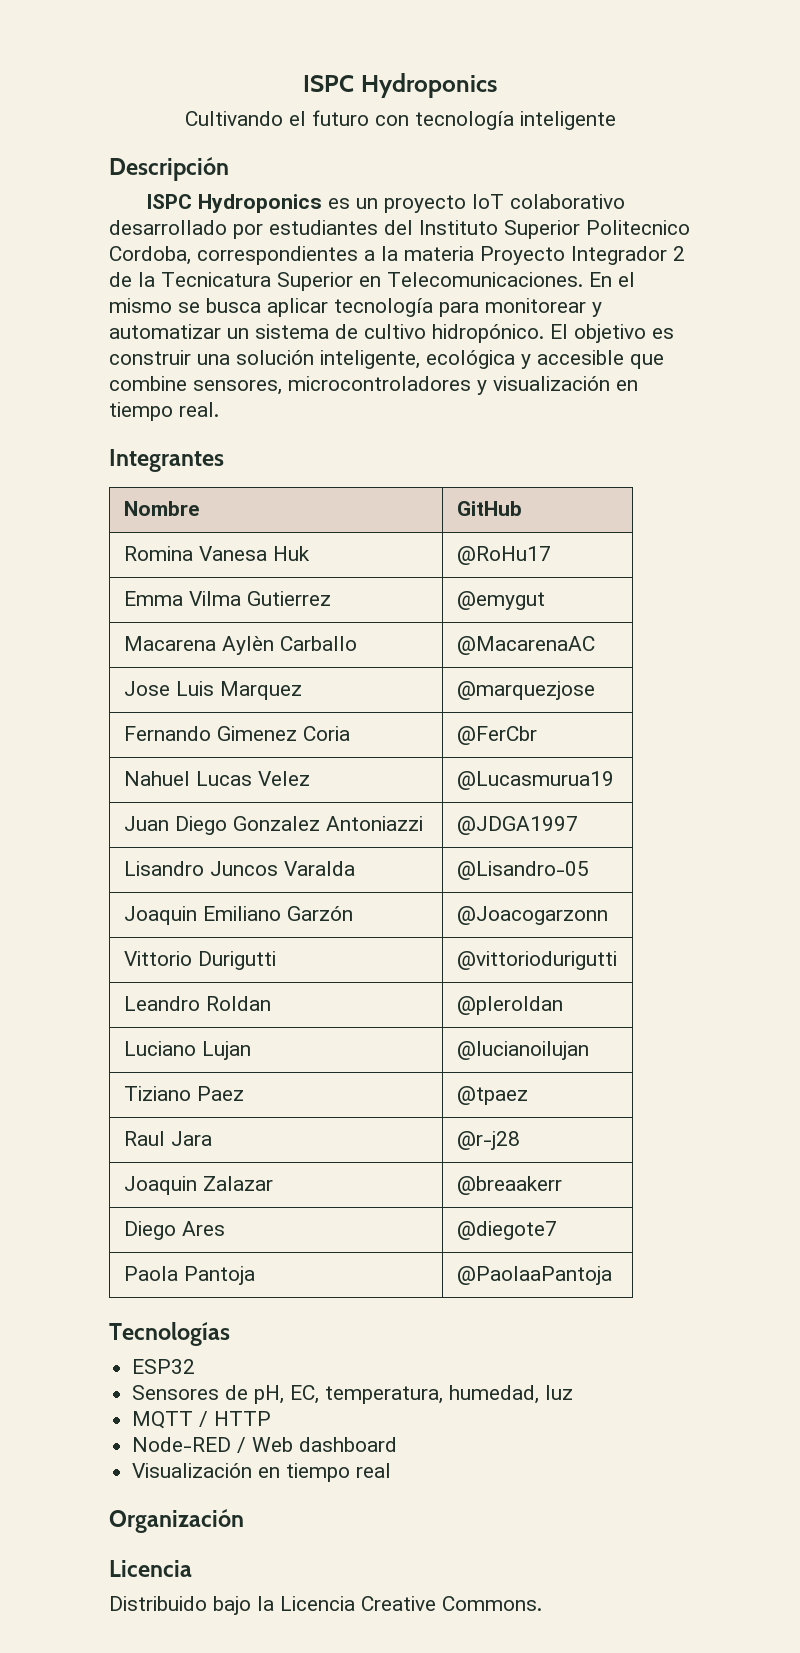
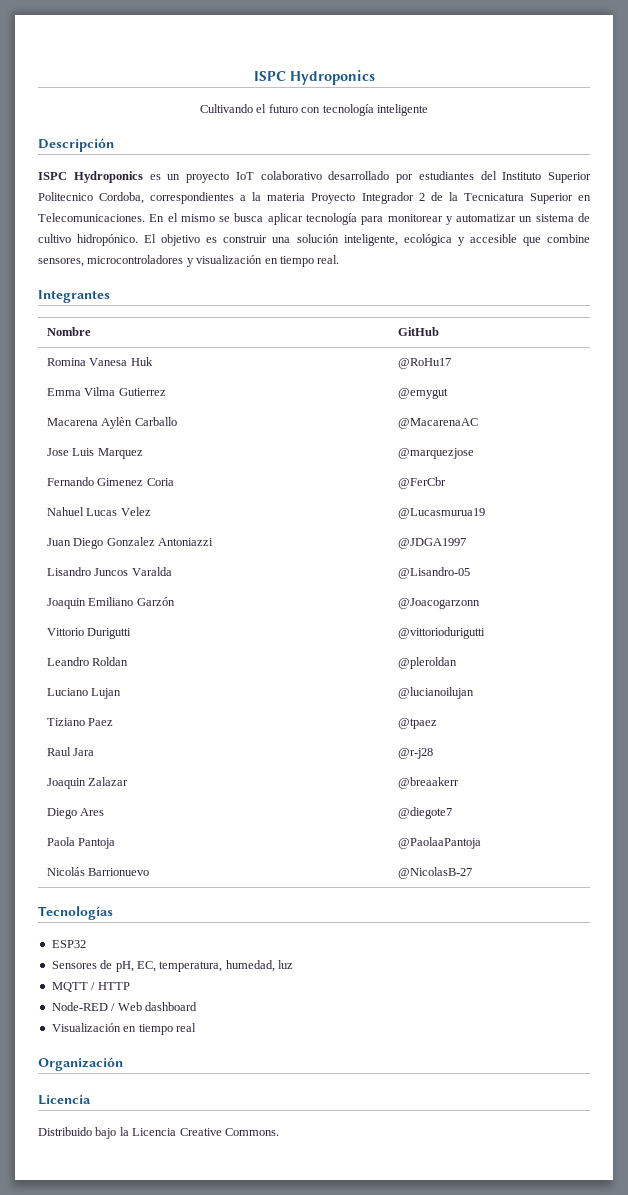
(612, 1275) none -> [46,867,150,876] [397,867,472,879] // Nicolás Barrionuevo | @NicolasB-27

